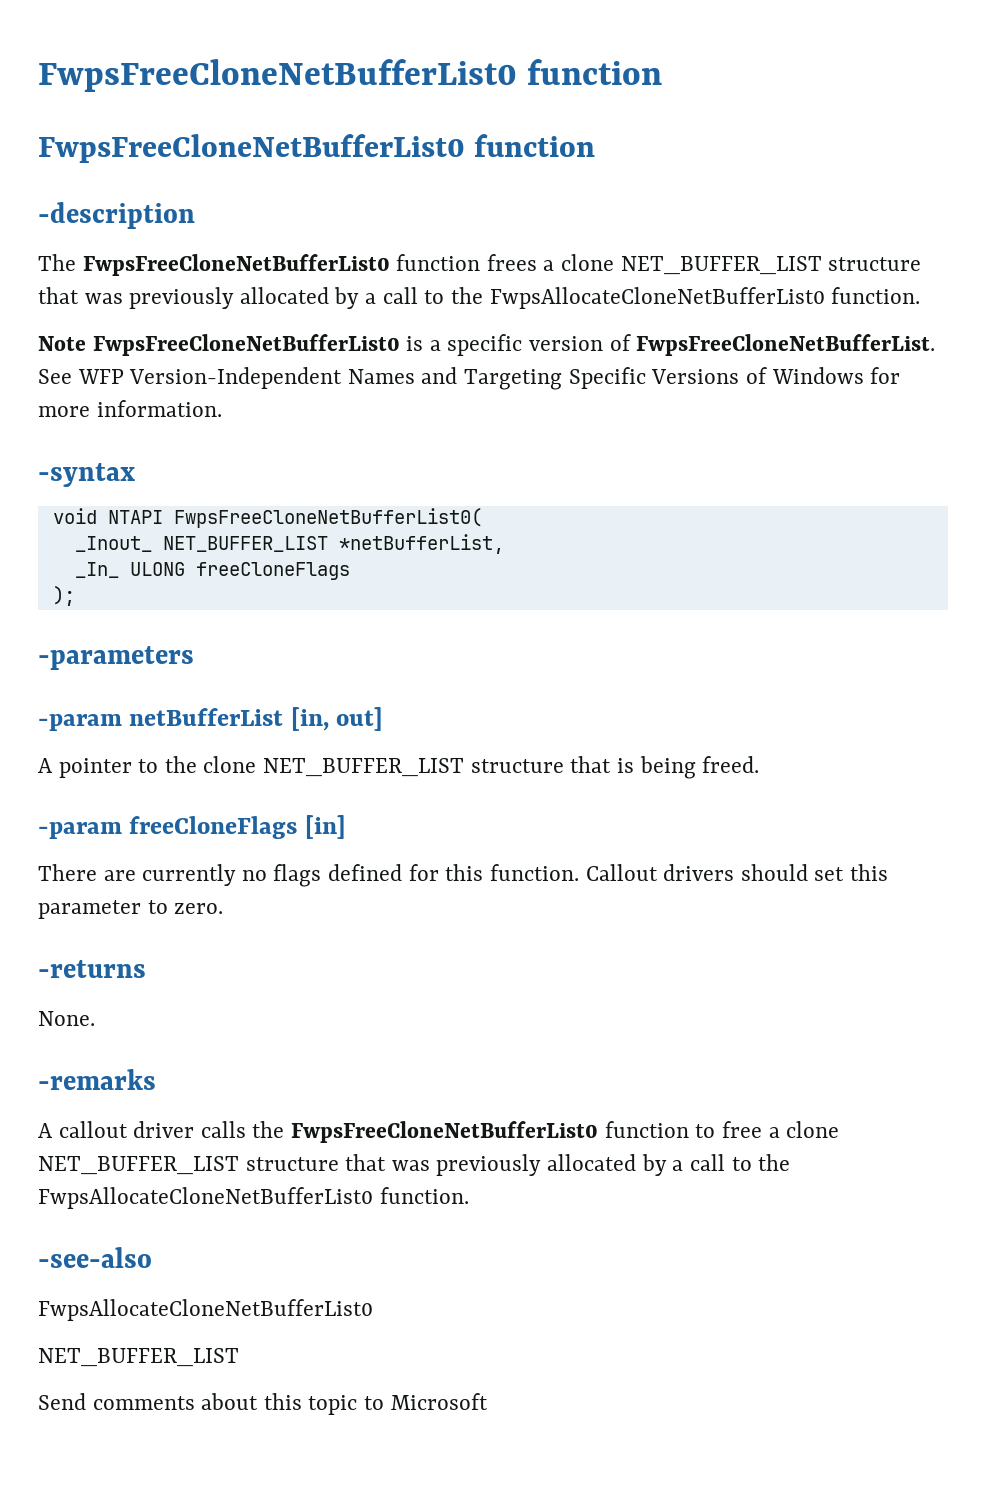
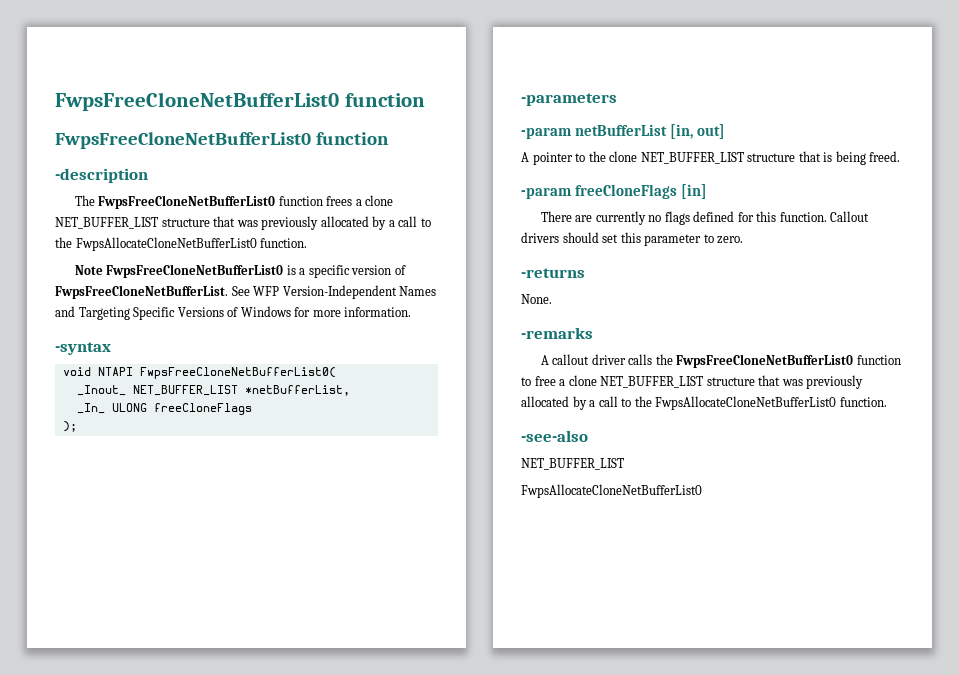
[38,1299,373,1321] // FwpsAllocateCloneNetBufferList0 -> (588, 436) none
[38,1393,488,1415] Send comments about this topic to Microsoft -> [521,484,702,498] FwpsAllocateCloneNetBufferList0

